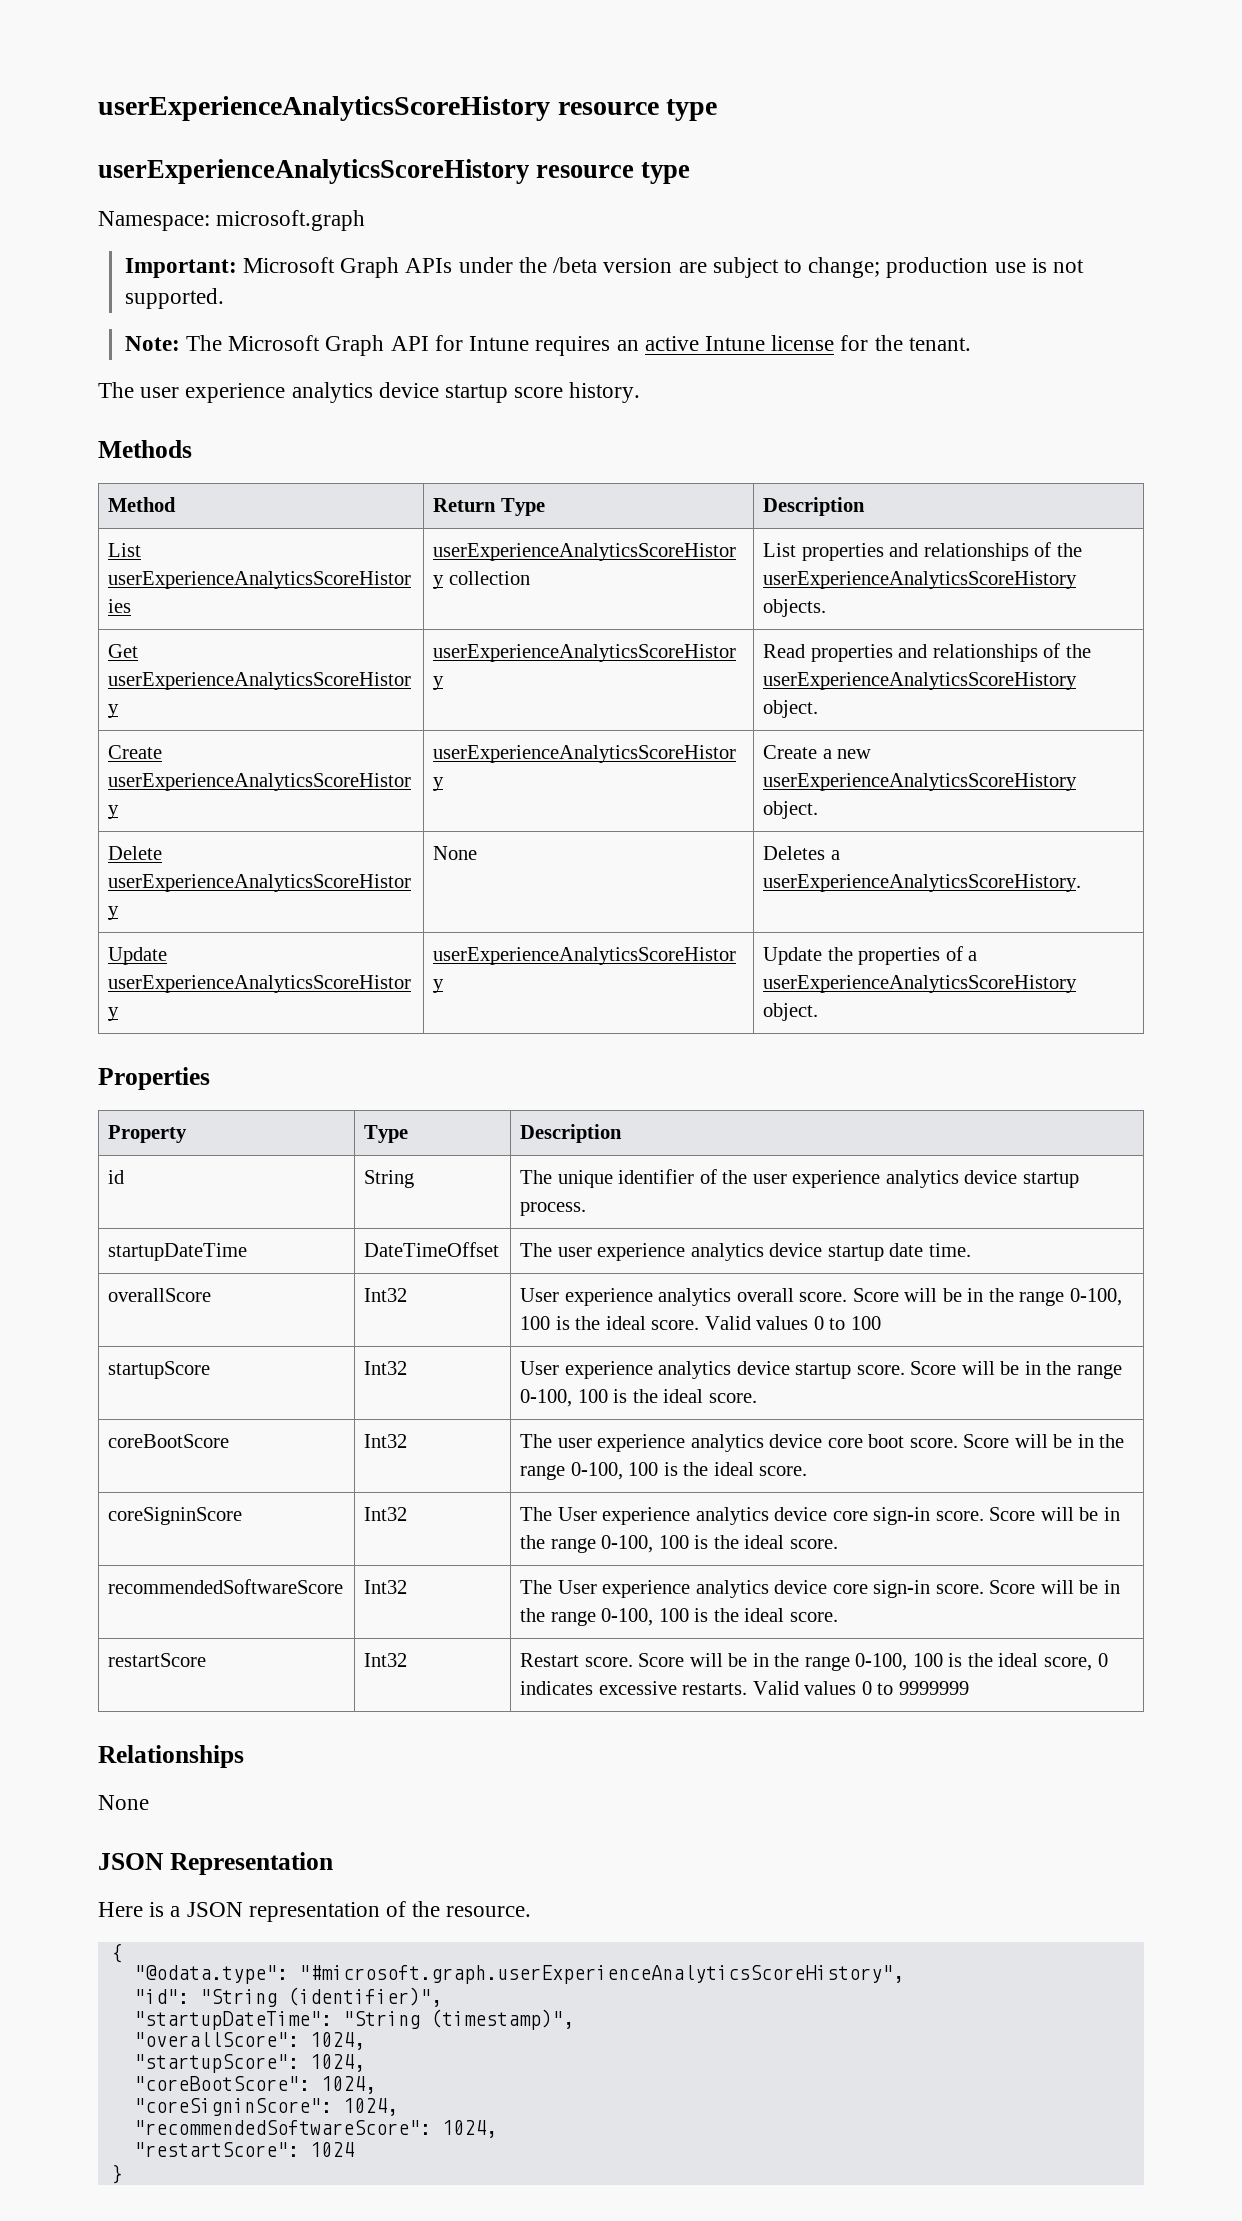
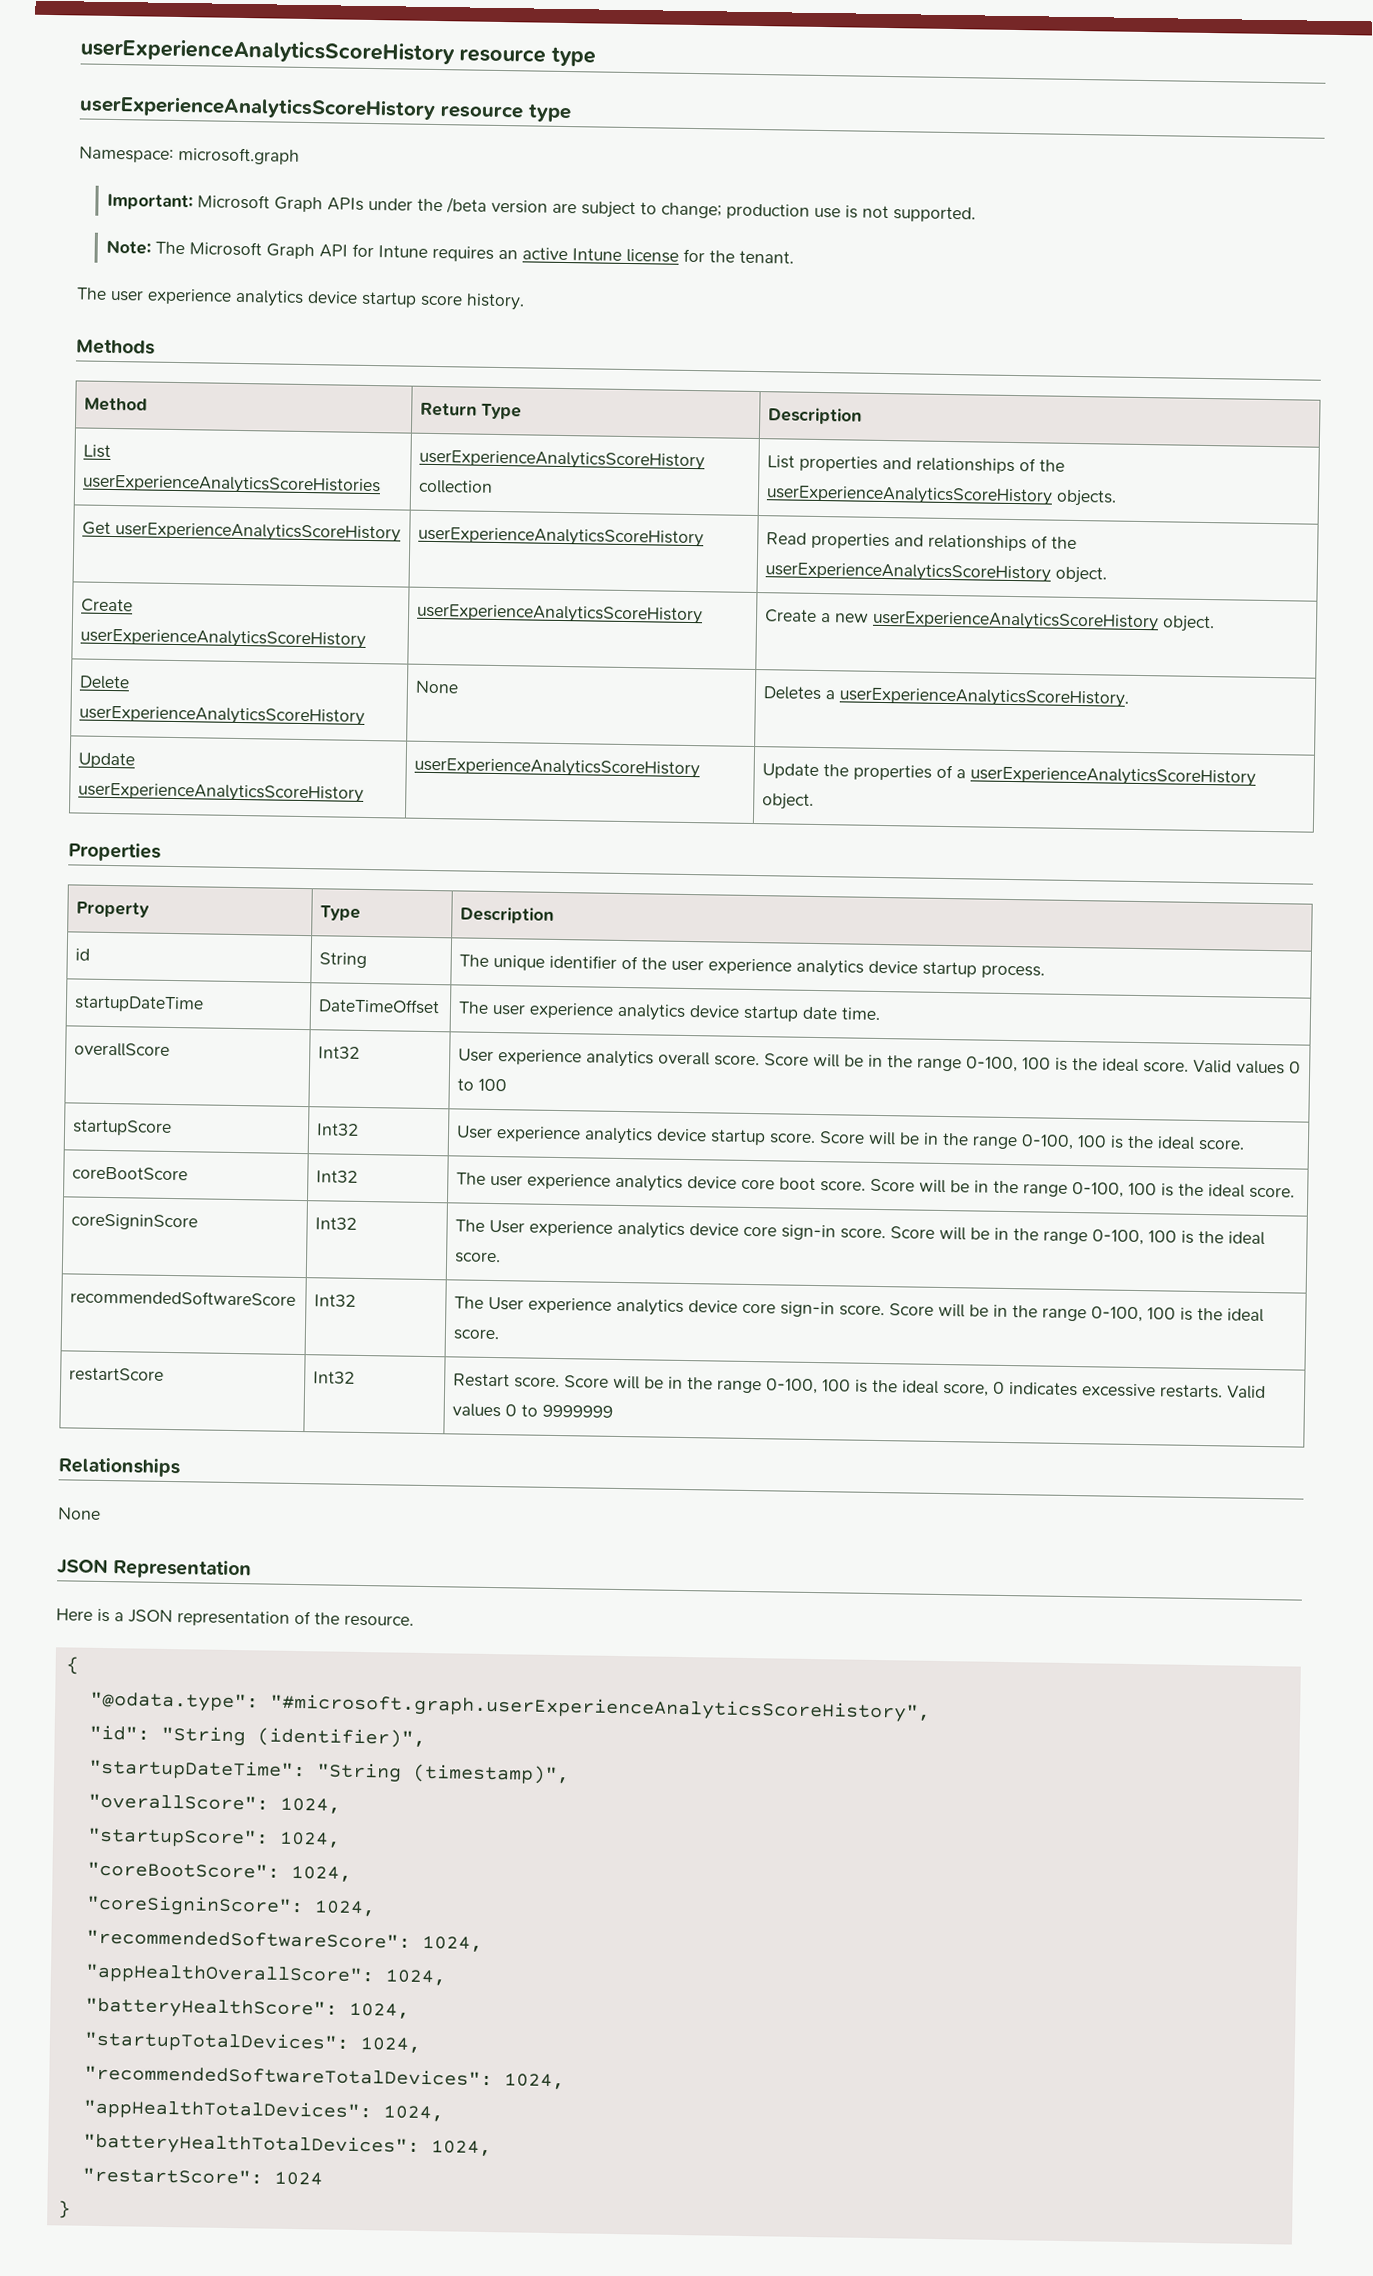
(497, 2129) none -> [84,1963,447,1986] [84,1997,410,2020] [83,2030,421,2053] [83,2064,565,2090] [82,2098,444,2122] [82,2132,492,2157] // "appHealthOverallScore": 1024, // "batteryHealthScore": 1024, // "startupTotalDevices": 1024, // "recommendedSoftwareTotalDevices": 1024, // "appHealthTotalDevices": 1024, // "batteryHealthTotalDevices": 1024,

